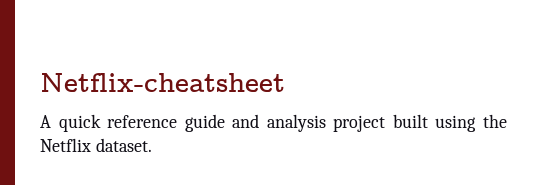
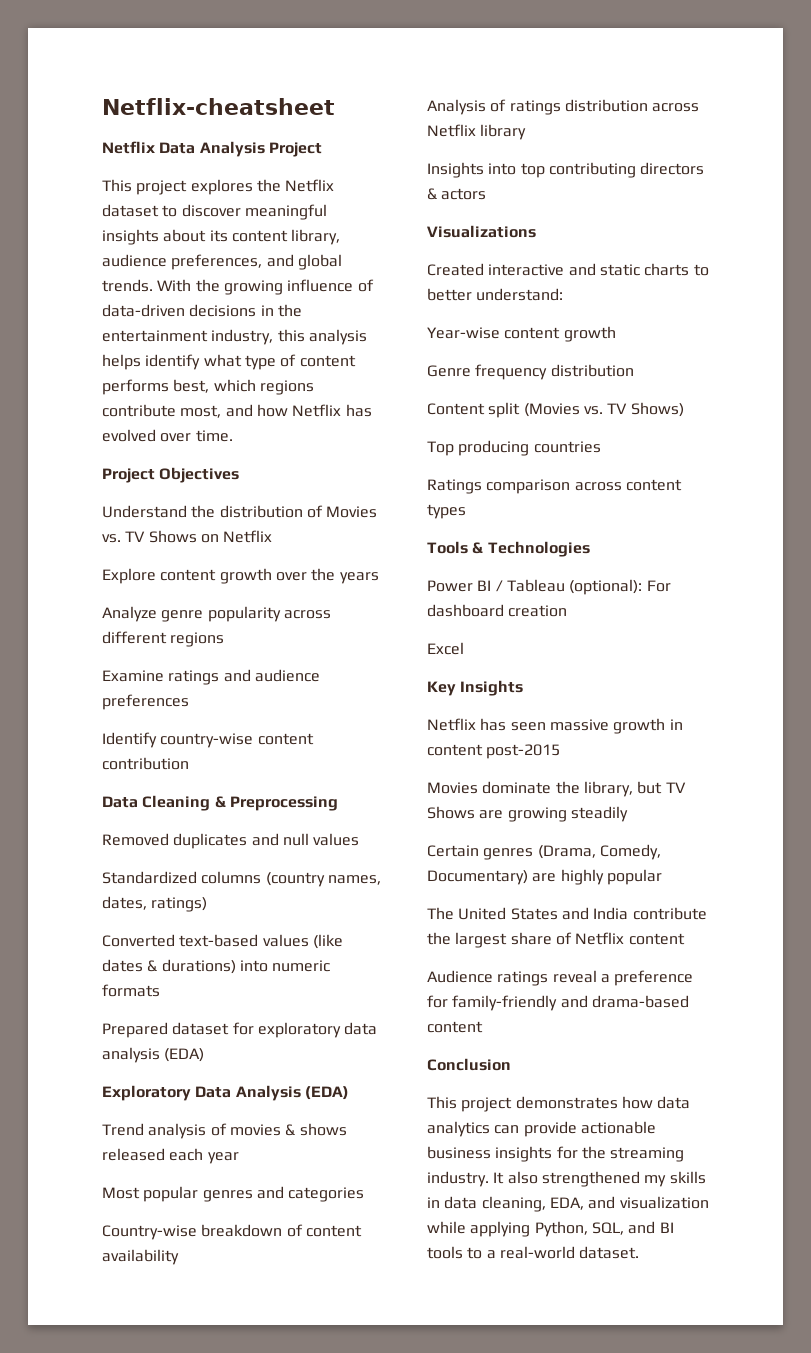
[40,114,507,132] [40,138,91,152] A quick reference guide and analysis project built using the Netflix -> [102,141,322,157] [102,179,335,195] [102,204,327,220] [102,229,341,245] [102,254,342,270] [102,279,374,295] [102,304,302,317] [102,329,367,345] [102,354,356,370] [102,379,314,395] [102,404,372,418] [102,429,233,442] [102,467,240,483] [102,505,378,518] [102,530,273,543] [102,568,379,584] [102,606,331,622] [102,631,225,647] [102,669,320,685] [102,694,189,710] [102,732,314,748] [102,757,189,770] [102,795,338,811] [102,833,360,849] [102,871,381,887] [102,896,208,912] [102,934,343,949] [102,959,331,974] [102,984,160,997] [102,1022,378,1038] [102,1047,205,1063] [102,1085,349,1101] [102,1123,347,1139] [102,1148,239,1164] [102,1186,365,1202] [102,1224,362,1240] [102,1249,179,1265] [427,99,700,115] [427,124,527,140] [427,162,705,178] [427,188,487,200] [427,225,536,238] [427,263,709,276] [427,288,564,301] [427,326,616,342] [427,364,634,380] [427,402,684,418] [427,440,601,456] [427,479,682,494] [427,504,466,519] [427,541,590,557] [427,579,671,595] [427,604,568,617] [427,642,464,655] [427,680,524,696] [427,718,683,734] [427,744,561,759] [427,781,686,797] [427,806,628,822] [427,844,661,860] [427,869,662,885] [427,907,707,920] [427,932,685,948] [427,970,694,986] [427,995,689,1011] [427,1021,483,1033] [427,1058,511,1071] [427,1096,691,1112] [427,1121,656,1137] [427,1146,685,1162] [427,1171,706,1187] [427,1196,709,1212] [427,1221,674,1237] [427,1246,575,1259] Netflix Data Analysis Project // This project explores the Netflix dataset to discover meaningful insights about its content library, audience preferences, and global trends. With the growing influence of data-driven decisions in the entertainment industry, this analysis helps identify what type of content performs best, which regions contribute most, and how Netflix has evolved over time. // Project Objectives // Understand the distribution of Movies vs. TV Shows on Netflix // Explore content growth over the years // Analyze genre popularity across different regions // Examine ratings and audience preferences // Identify country-wise content contribution // Data Cleaning & Preprocessing // Removed duplicates and null values // Standardized columns (country names, dates, ratings) // Converted text-based values (like dates & durations) into numeric formats // Prepared dataset for exploratory data analysis (EDA) // Exploratory Data Analysis (EDA) // Trend analysis of movies & shows released each year // Most popular genres and categories // Country-wise breakdown of content availability // Analysis of ratings distribution across Netflix library // Insights into top contributing directors & actors // Visualizations // Created interactive and static charts to better understand: // Year-wise content growth // Genre frequency distribution // Content split (Movies vs. TV Shows) // Top producing countries // Ratings comparison across content types // Tools & Technologies // Power BI / Tableau (optional): For dashboard creation // Excel // Key Insights // Netflix has seen massive growth in content post-2015 // Movies dominate the library, but TV Shows are growing steadily // Certain genres (Drama, Comedy, Documentary) are highly popular // The United States and India contribute the largest share of Netflix content // Audience ratings reveal a preference for family-friendly and drama-based content // Conclusion // This project demonstrates how data analytics can provide actionable business insights for the streaming industry. It also strengthened my skills in data cleaning, EDA, and visualization while applying Python, SQL, and BI tools to a real-world

